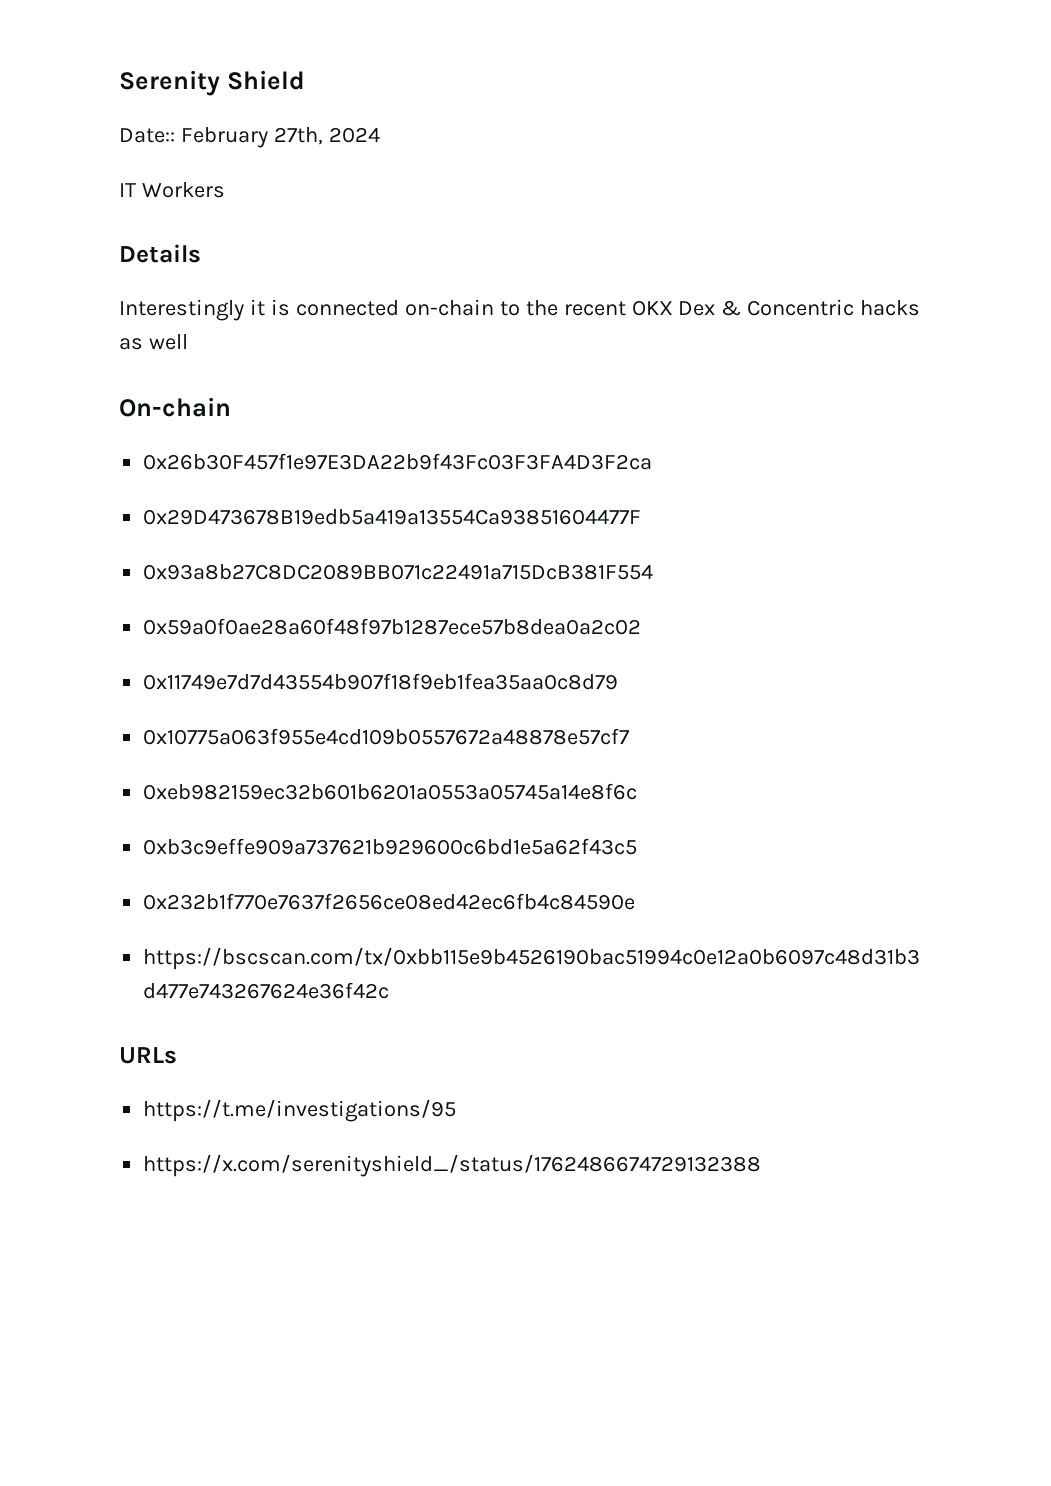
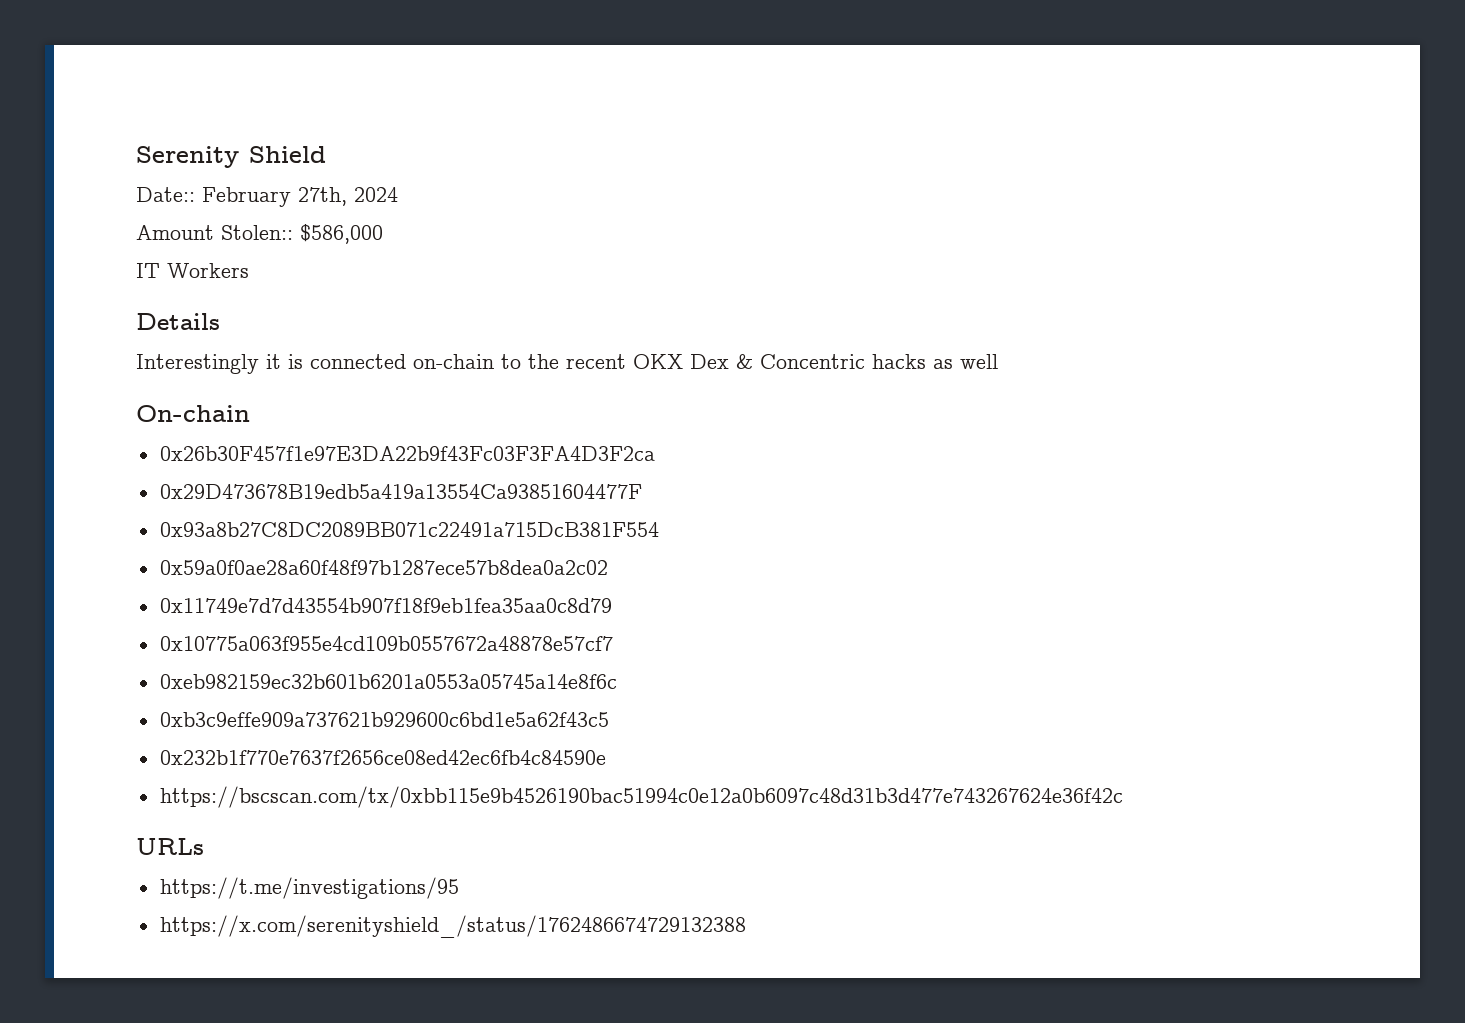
(380, 135) none -> [136,224,383,244] // Amount Stolen:: $586,000

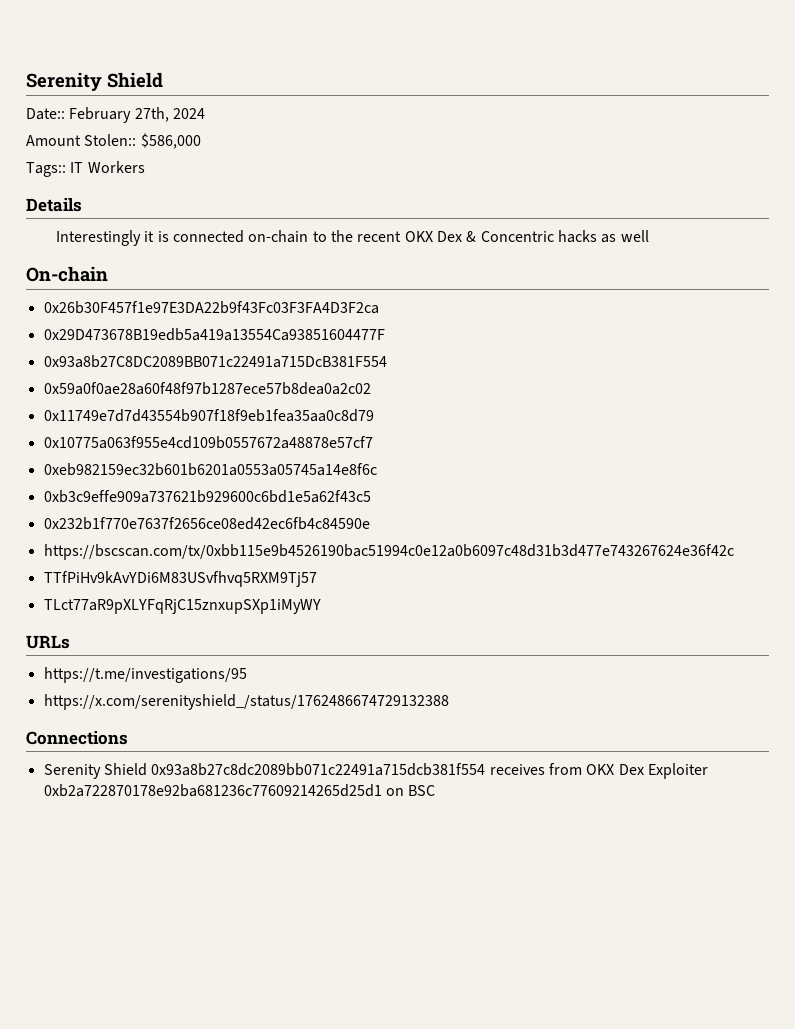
(383, 234) none -> [26,162,66,177] Tags::
(1123, 797) none -> [43,571,317,587] [43,599,321,614] // TTfPiHv9kAvYDi6M83USvfhvq5RXM9Tj57 // TLct77aR9pXLYFqRjC15znxupSXp1iMyWY
(746, 926) none -> [26,731,128,745] [43,763,708,779] [43,784,436,797] // Connections // Serenity Shield 0x93a8b27c8dc2089bb071c22491a715dcb381f554 receives from OKX Dex Exploiter 0xb2a722870178e92ba681236c77609214265d25d1 on BSC

